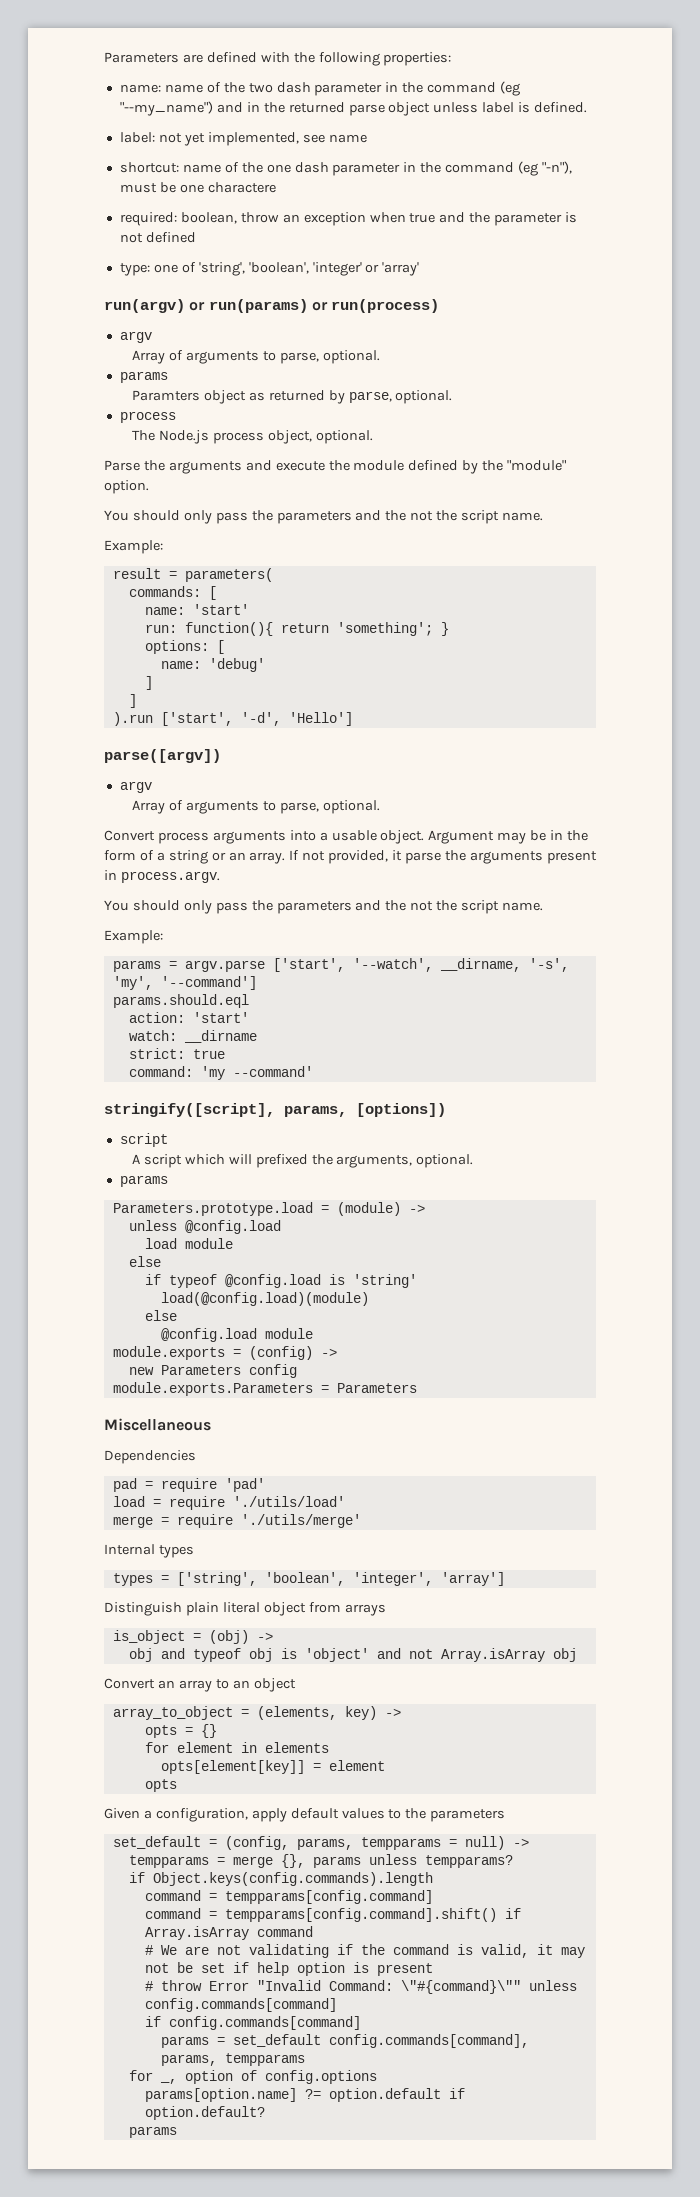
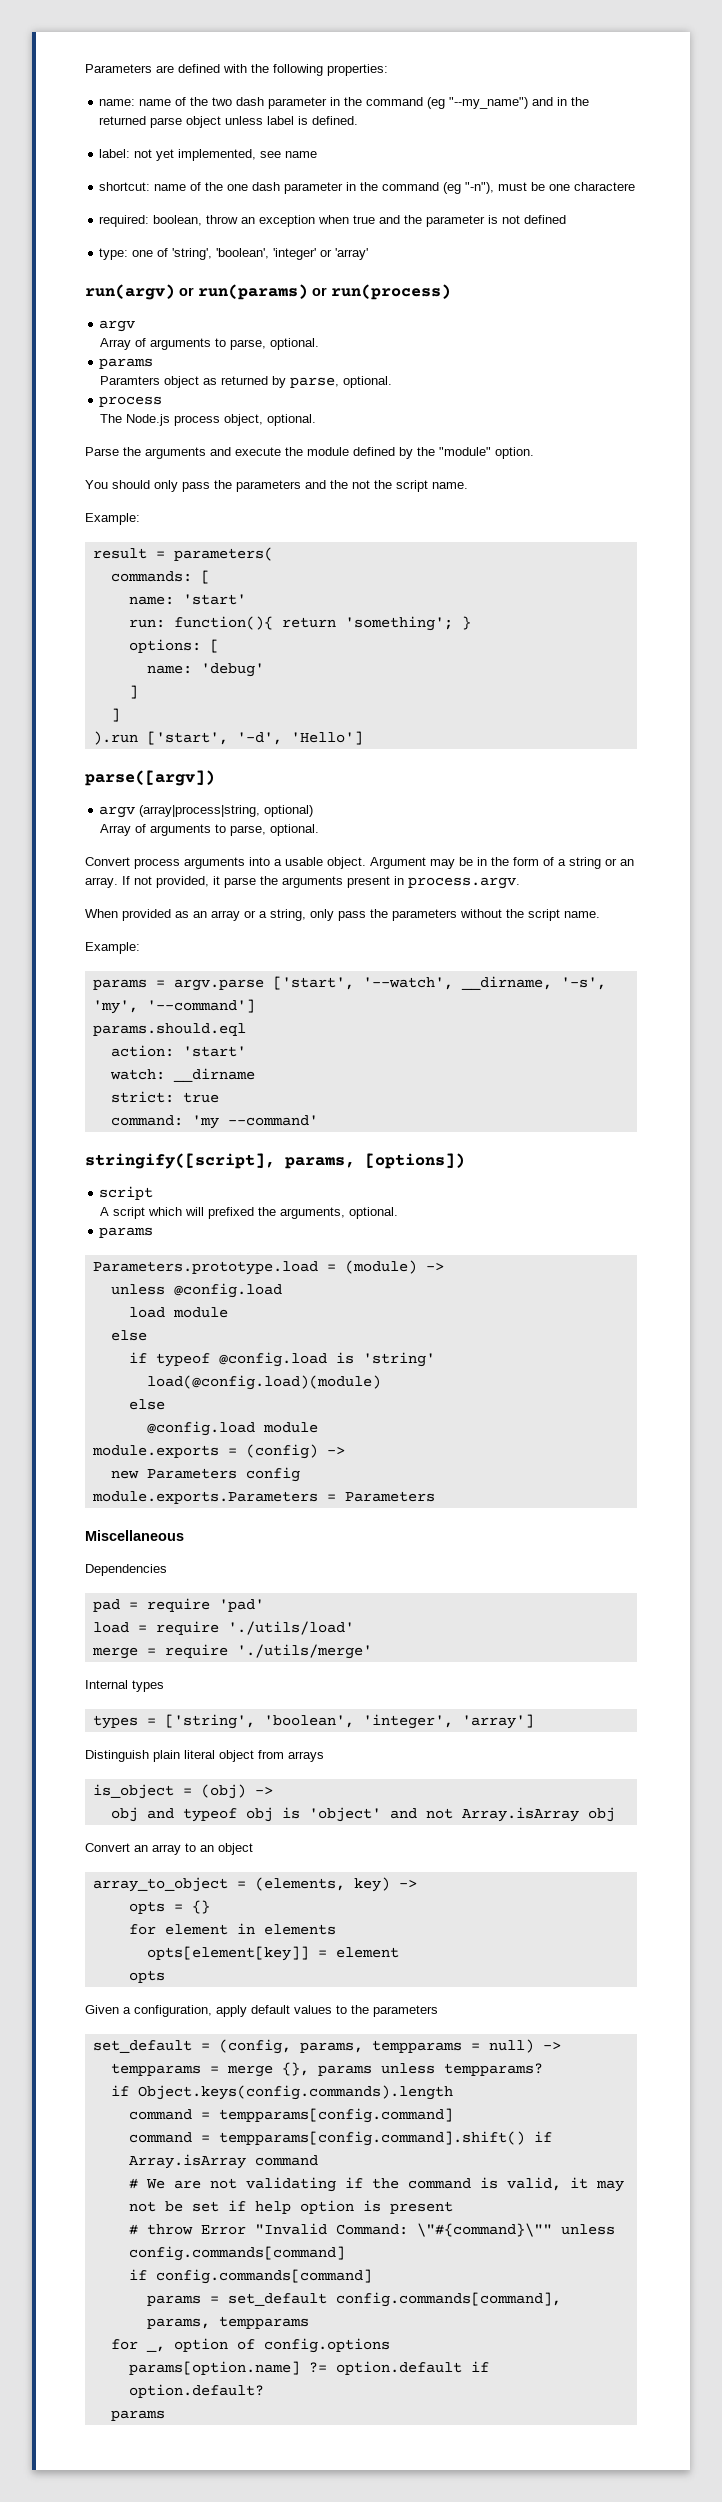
(152, 787) none -> [139,805,314,817] (array|process|string, optional)
[104,900,434,914] You should only pass the parameters and the not -> [85,909,502,921] When provided as an array or a string, only pass the parameters without

